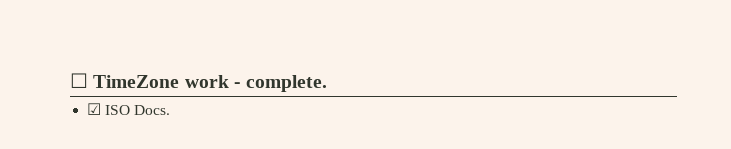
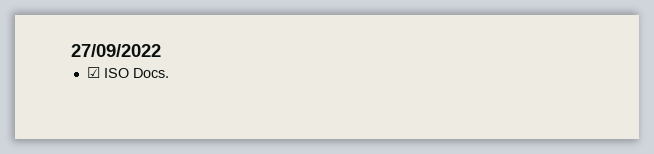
[70,73,328,92] ☐ TimeZone work - complete. -> [71,44,161,57] 27/09/2022

